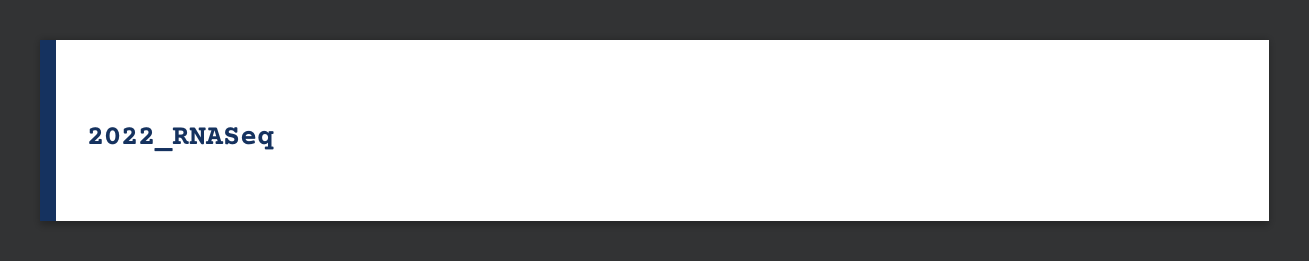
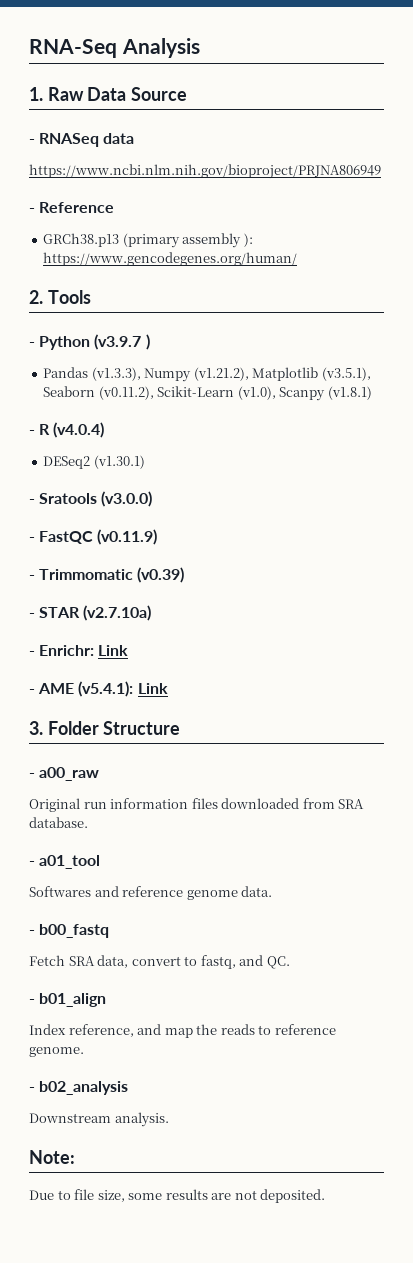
[87,127,274,152] 2022_RNASeq -> [29,38,200,58] [29,87,188,101] [29,133,135,147] [29,164,381,179] [29,202,115,213] [43,233,253,248] [43,252,298,266] [29,290,91,304] [29,334,150,350] [43,367,371,382] [43,386,372,401] [29,422,105,438] [43,455,145,469] [29,491,153,507] [29,529,158,545] [29,567,185,583] [29,605,152,621] [29,645,129,656] [29,681,168,697] [29,721,181,735] [29,767,100,781] [29,798,365,812] [29,817,88,828] [29,855,101,869] [29,886,273,900] [29,924,110,938] [29,955,290,969] [29,993,107,1007] [29,1024,336,1038] [29,1047,84,1057] [29,1081,129,1095] [29,1112,169,1127] [29,1150,75,1164] [29,1189,326,1203] RNA-Seq Analysis // 1. Raw Data Source // - RNASeq data // https://www.ncbi.nlm.nih.gov/bioproject/PRJNA806949 // - Reference // GRCh38.p13 (primary assembly ): https://www.gencodegenes.org/human/ // 2. Tools // - Python (v3.9.7 ) // Pandas (v1.3.3), Numpy (v1.21.2), Matplotlib (v3.5.1), Seaborn (v0.11.2), Scikit-Learn (v1.0), Scanpy (v1.8.1) // - R (v4.0.4) // DESeq2 (v1.30.1) // - Sratools (v3.0.0) // - FastQC (v0.11.9) // - Trimmomatic (v0.39) // - STAR (v2.7.10a) // - Enrichr: Link // - AME (v5.4.1): Link // 3. Folder Structure // - a00_raw // Original run information files downloaded from SRA database. // - a01_tool // Softwares and reference genome data. // - b00_fastq // Fetch SRA data, convert to fastq, and QC. // - b01_align // Index reference, and map the reads to reference genome. // - b02_analysis // Downstream analysis. // Note: // Due to file size, some results are not deposited.

